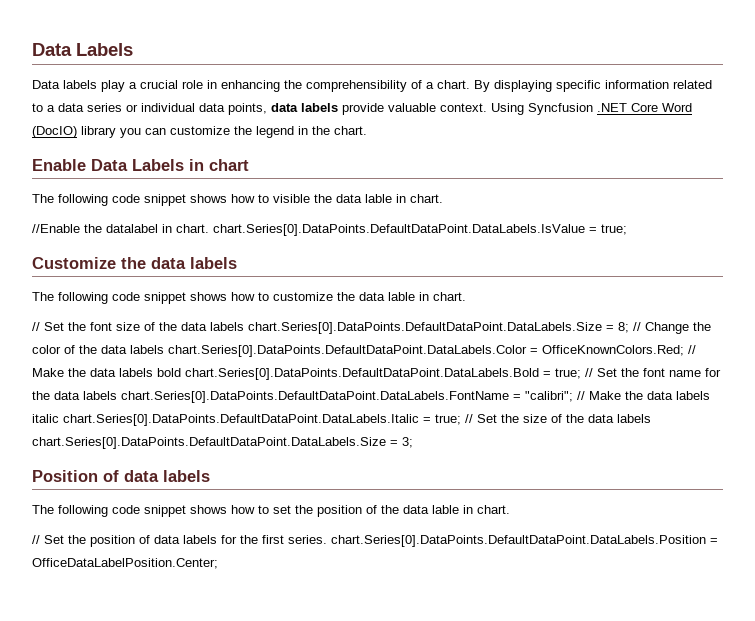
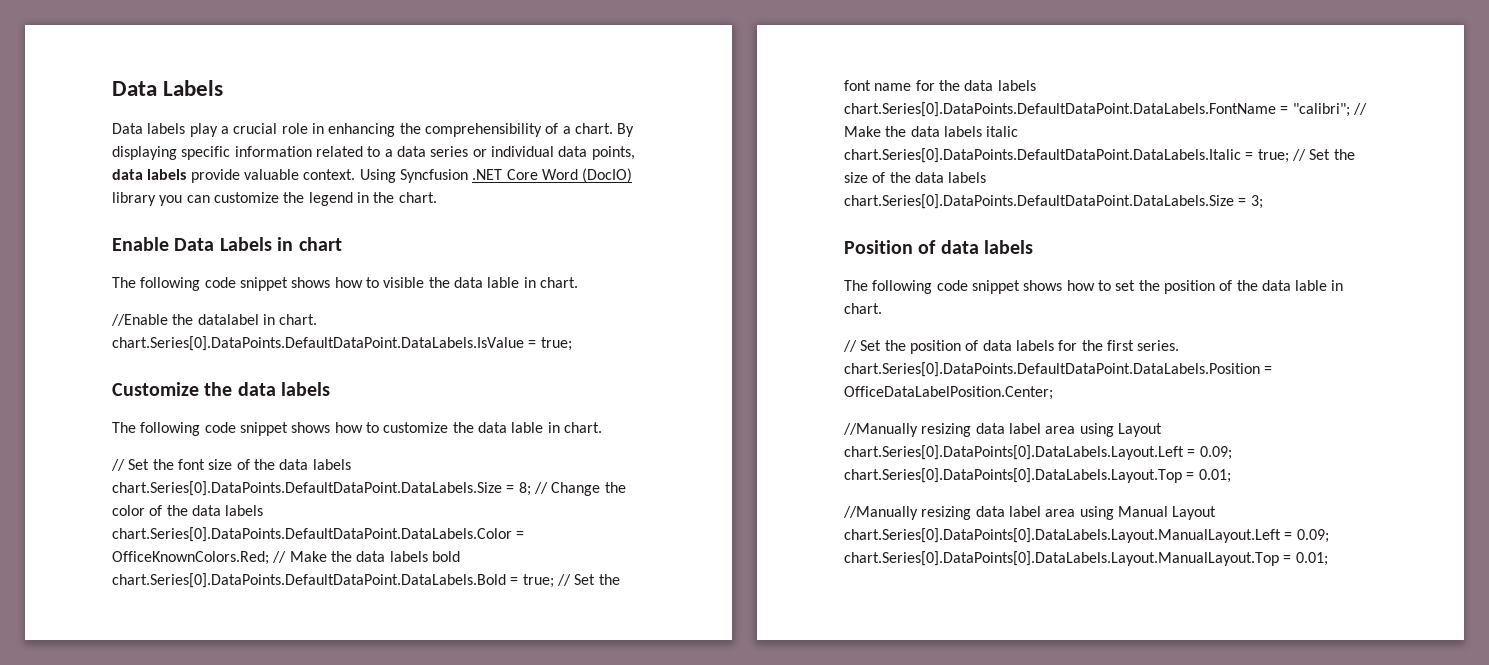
(218, 563) none -> [843,423,1162,437] [844,445,1232,460] [844,468,1231,483] [843,506,1217,520] [844,528,1329,543] [844,551,1328,566] // //Manually resizing data label area using Layout chart.Series[0].DataPoints[0].DataLabels.Layout.Left = 0.09; chart.Series[0].DataPoints[0].DataLabels.Layout.Top = 0.01; // //Manually resizing data label area using Manual Layout chart.Series[0].DataPoints[0].DataLabels.Layout.ManualLayout.Left = 0.09; chart.Series[0].DataPoints[0].DataLabels.Layout.ManualLayout.Top = 0.01;

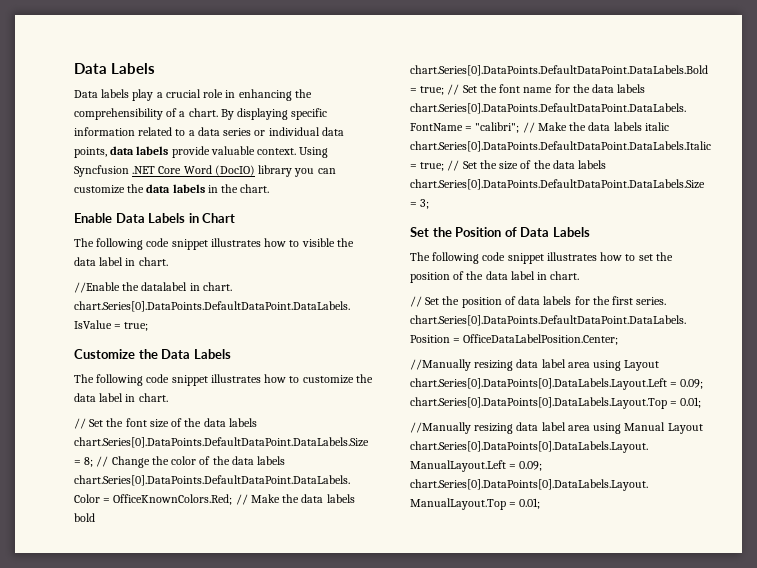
[308,192,353,206] legend -> [146,184,205,193] data labels
[298,237,342,251] [112,277,331,291] chart // The following code snippet shows -> [202,213,236,223] [74,238,261,250] Chart // The following code snippet illustrates
[487,277,520,288] lable -> [99,257,124,266] label
[237,382,331,396] [112,422,331,436] data labels // The following code snippet shows -> [161,349,231,359] [74,374,261,386] Data Labels // The following code snippet illustrates
[511,422,544,433] lable -> [99,393,124,402] label
[844,240,1034,254] [844,280,1063,294] Position of data labels // The following code snippet shows -> [410,227,590,237] [410,252,597,264] Set the Position of Data Labels // The following code snippet illustrates
[1295,280,1328,291] lable -> [510,271,535,280] label

